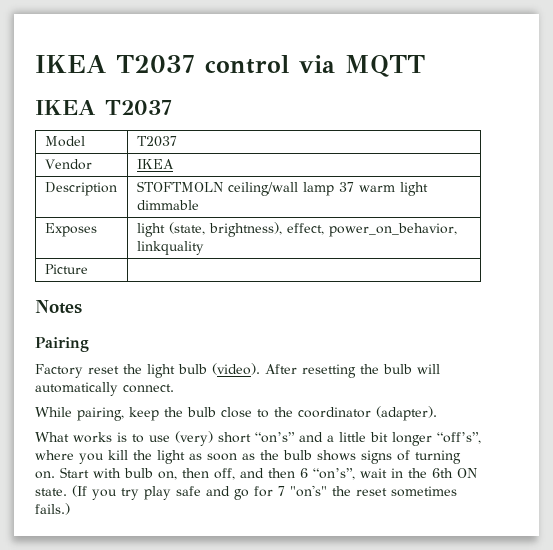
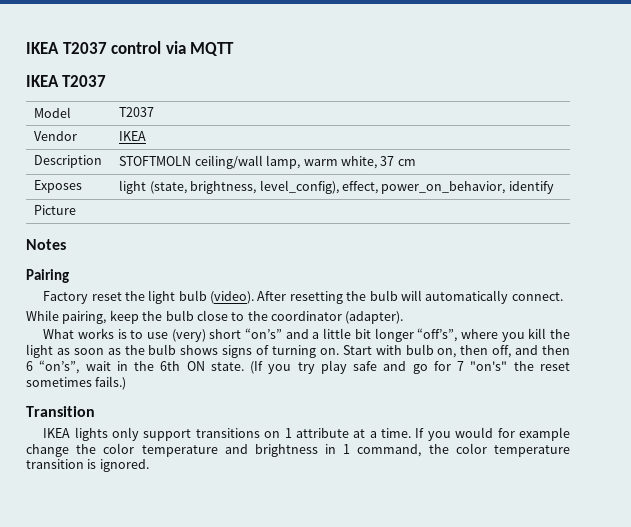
[302,182,428,196] [136,200,199,210] lamp 37 warm light dimmable -> [266,155,416,169] lamp, warm white, 37 cm
[208,222,282,237] brightness), -> [190,180,339,194] brightness, level_config),
[136,241,204,255] linkquality -> [508,181,554,194] identify
(70, 509) none -> [26,406,95,417] [43,427,571,441] [26,443,570,457] [26,459,149,472] // Transition // IKEA lights only support transitions on 1 attribute at a time. If you would for example change the color temperature and brightness in 1 command, the color temperature transition is ignored.

